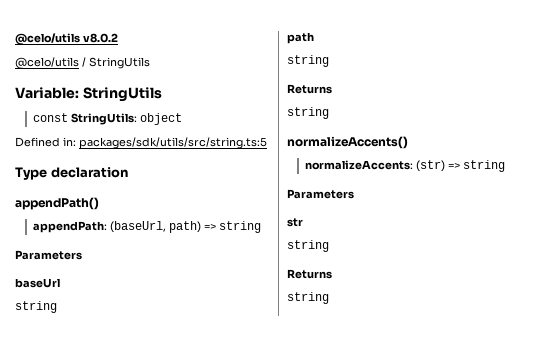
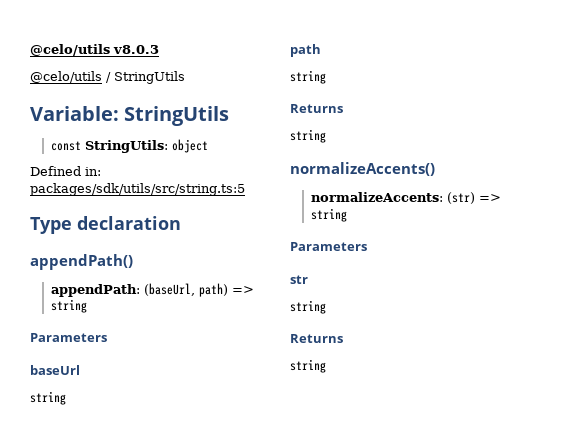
[15,33,118,45] @celo/utils v8.0.2 -> [30,44,159,56] @celo/utils v8.0.3

